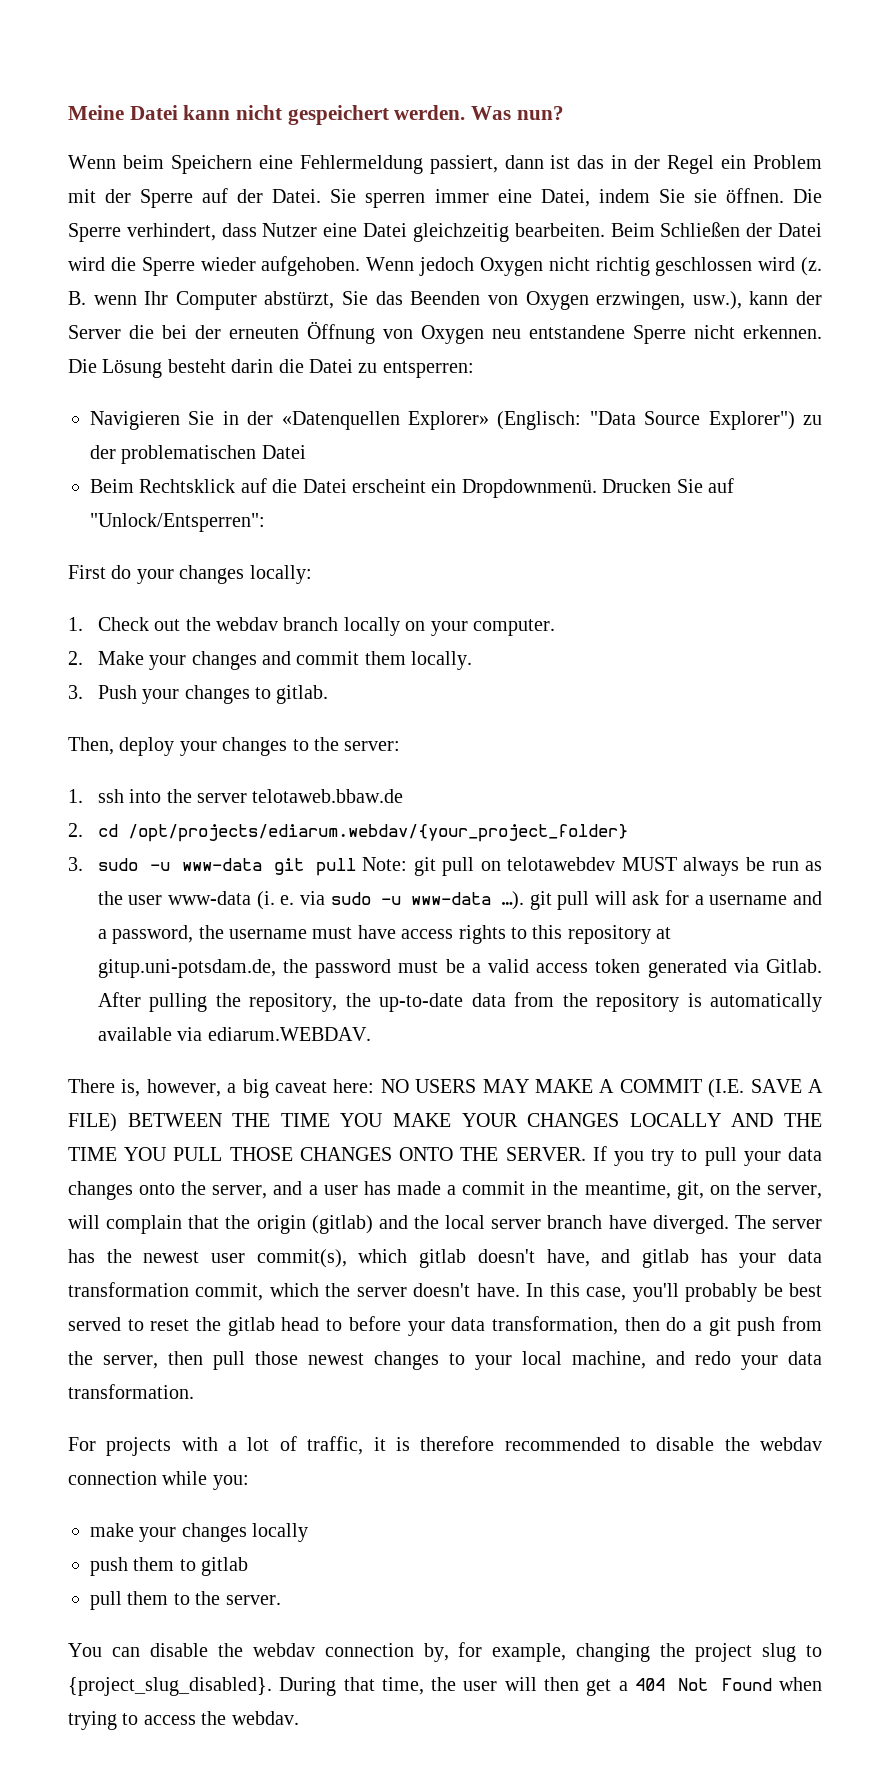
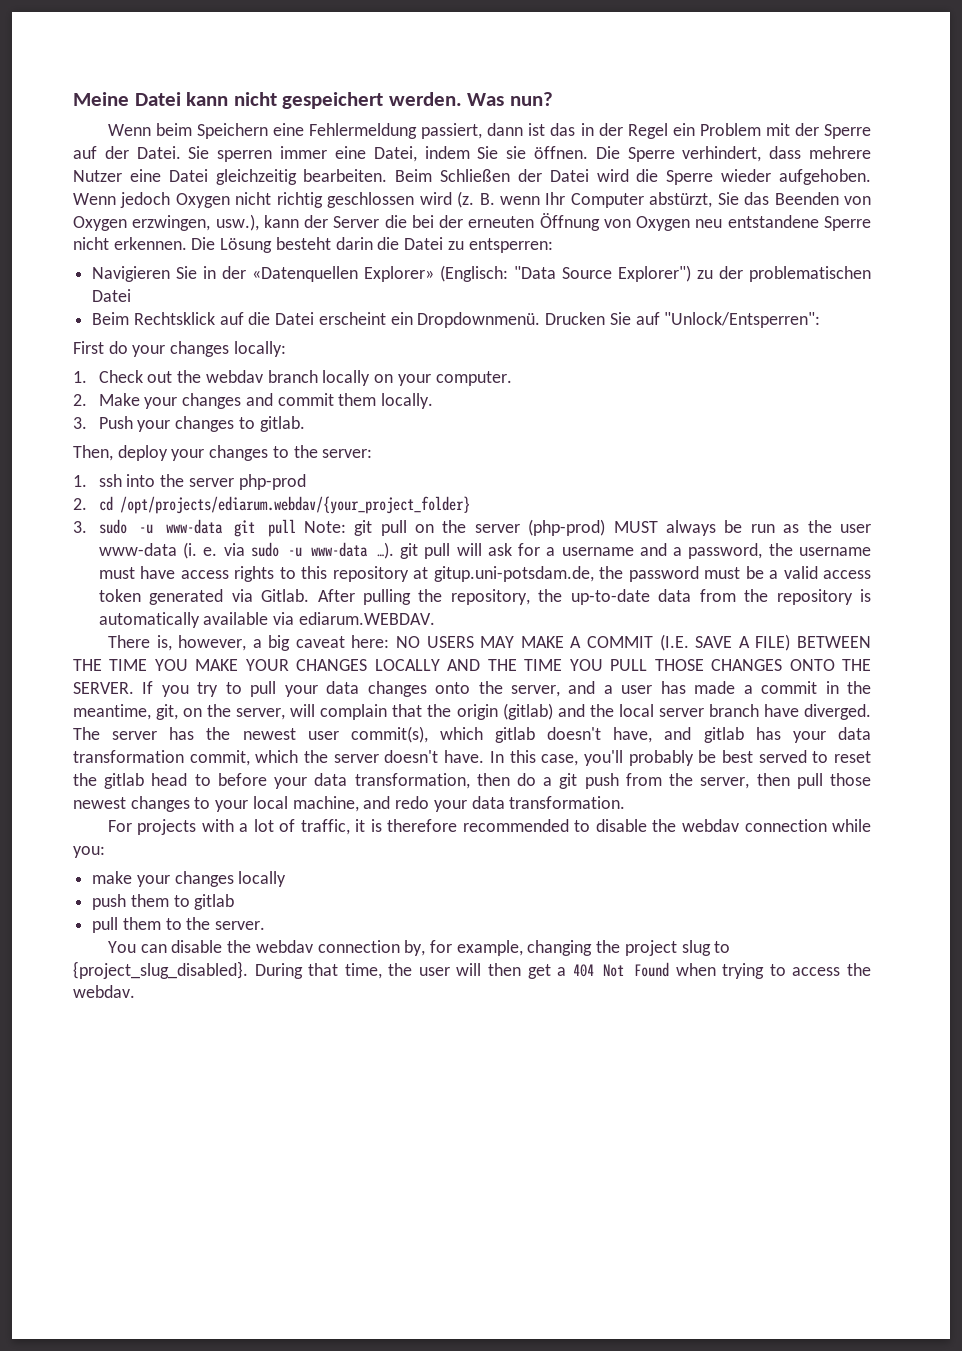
(257, 230) none -> [809,146,871,159] mehrere
[252,789,404,803] telotaweb.bbaw.de -> [238,474,306,490] php-prod
[507,857,616,871] telotawebdev -> [442,519,606,536] the server (php-prod)

